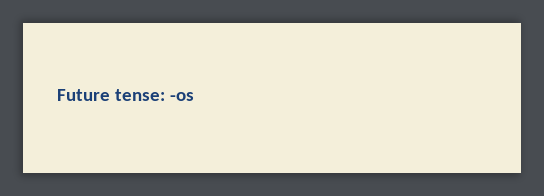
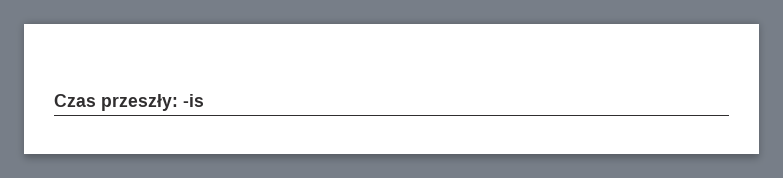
[57,89,195,101] Future tense: -os -> [54,94,204,111] Czas przeszły: -is

